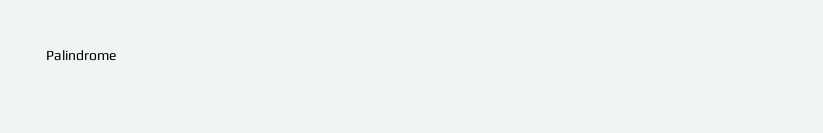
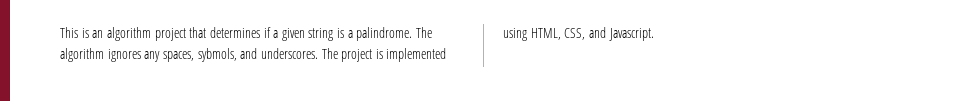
[46,50,116,61] Palindrome -> [60,27,433,41] [60,48,447,62] [503,27,654,41] This is an algorithm project that determines if a given string is a palindrome. The algorithm ignores any spaces, sybmols, and underscores. The project is implemented using HTML, CSS, and Javascript.

